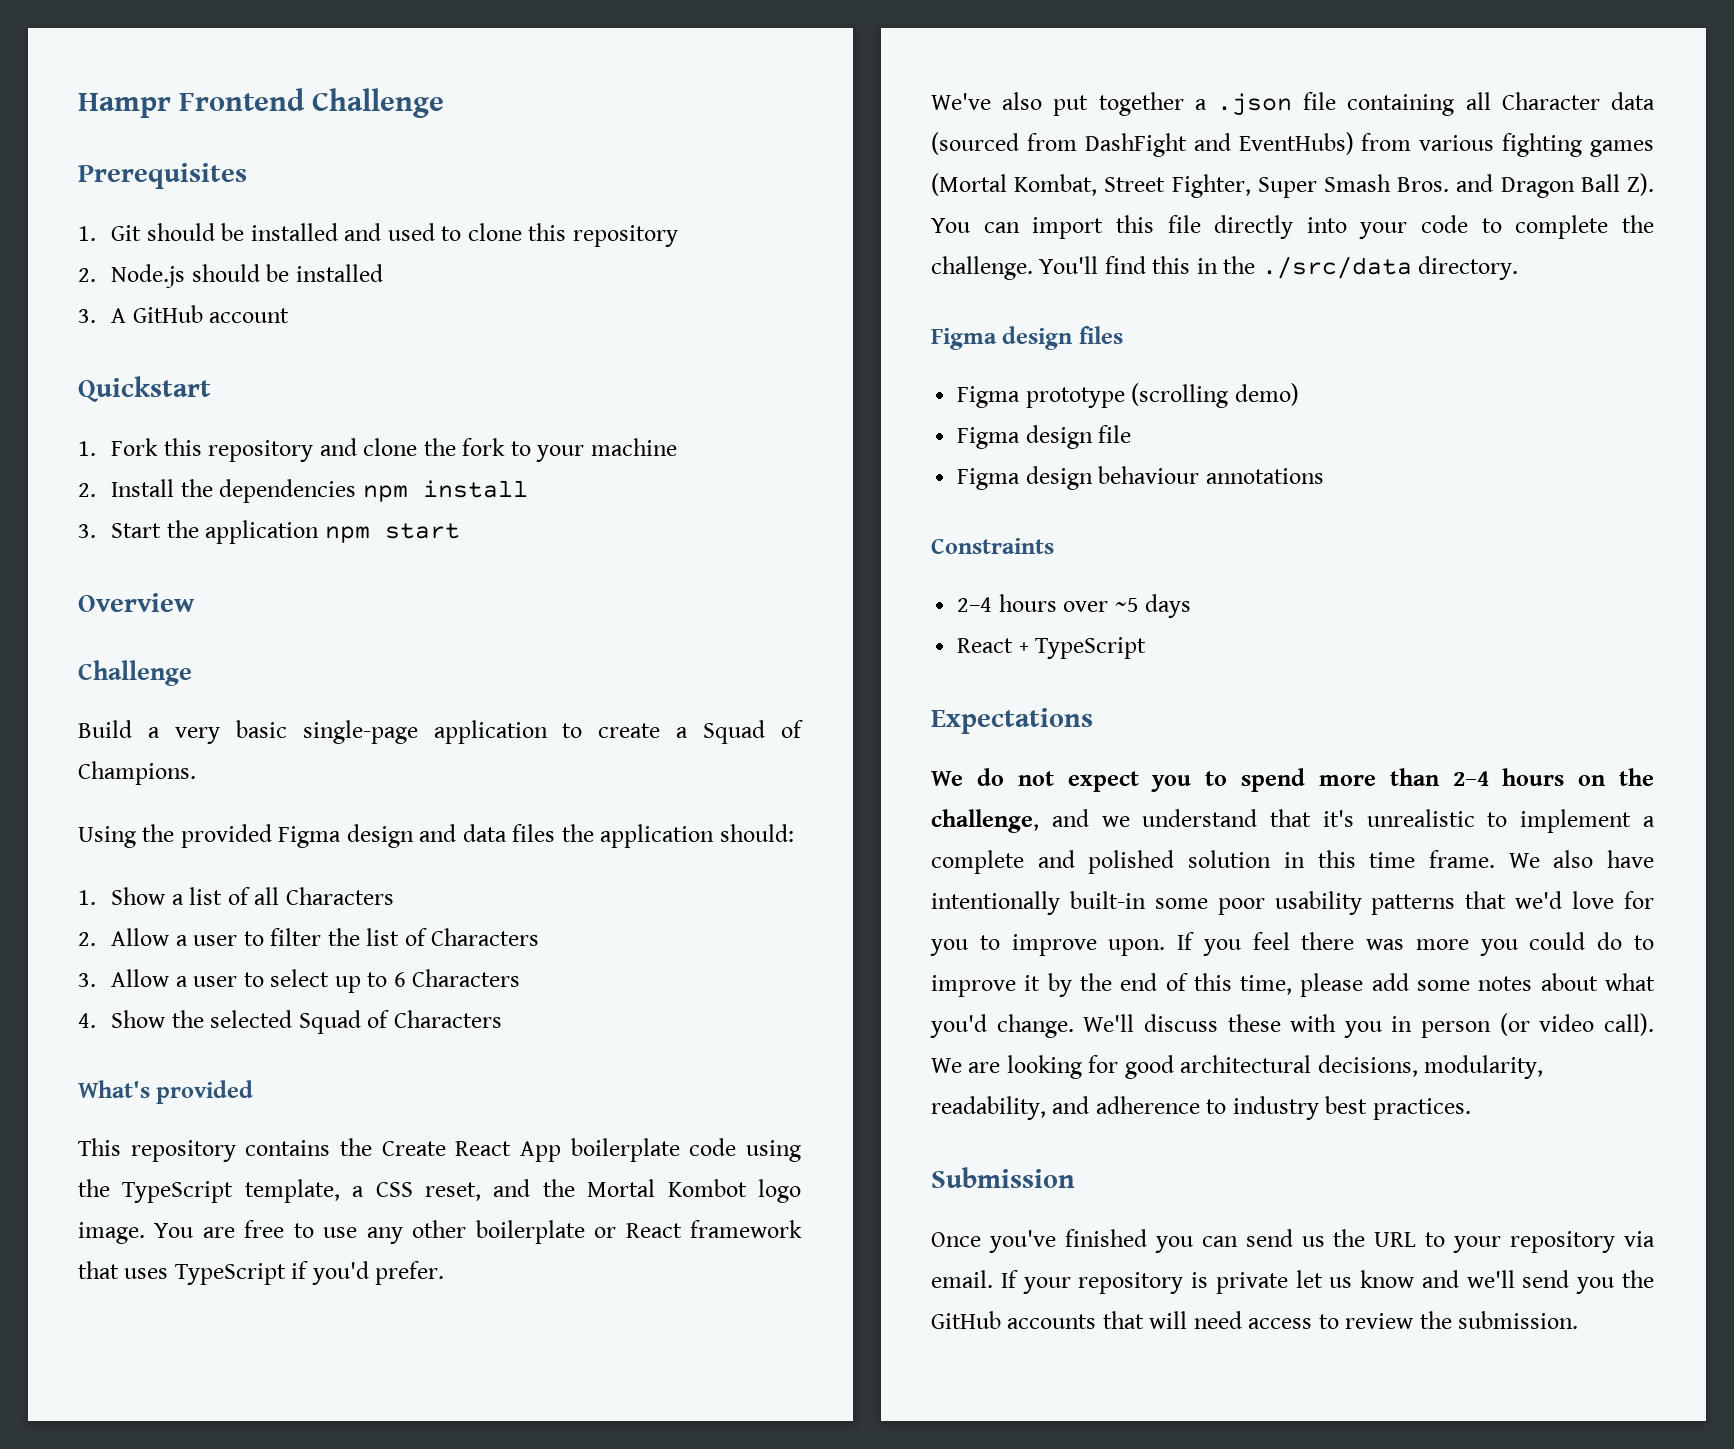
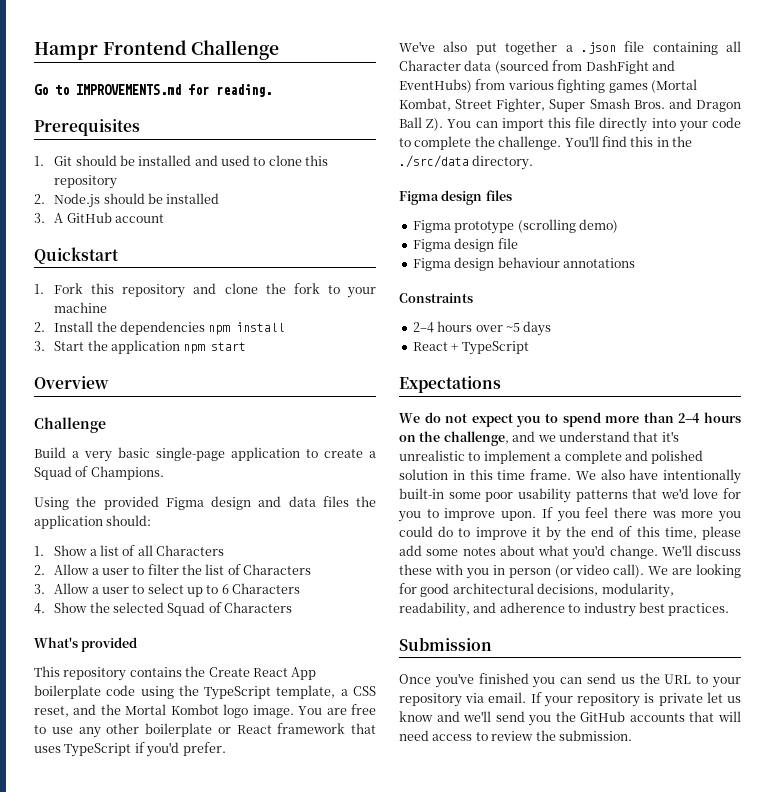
(445, 103) none -> [34,84,272,97] // Go to IMPROVEMENTS.md for reading.

